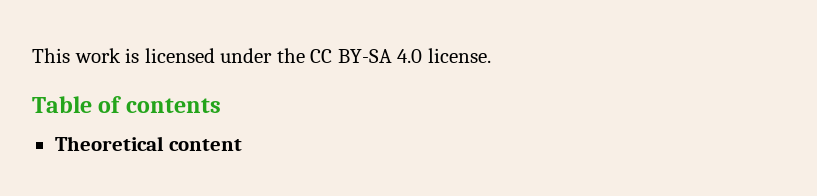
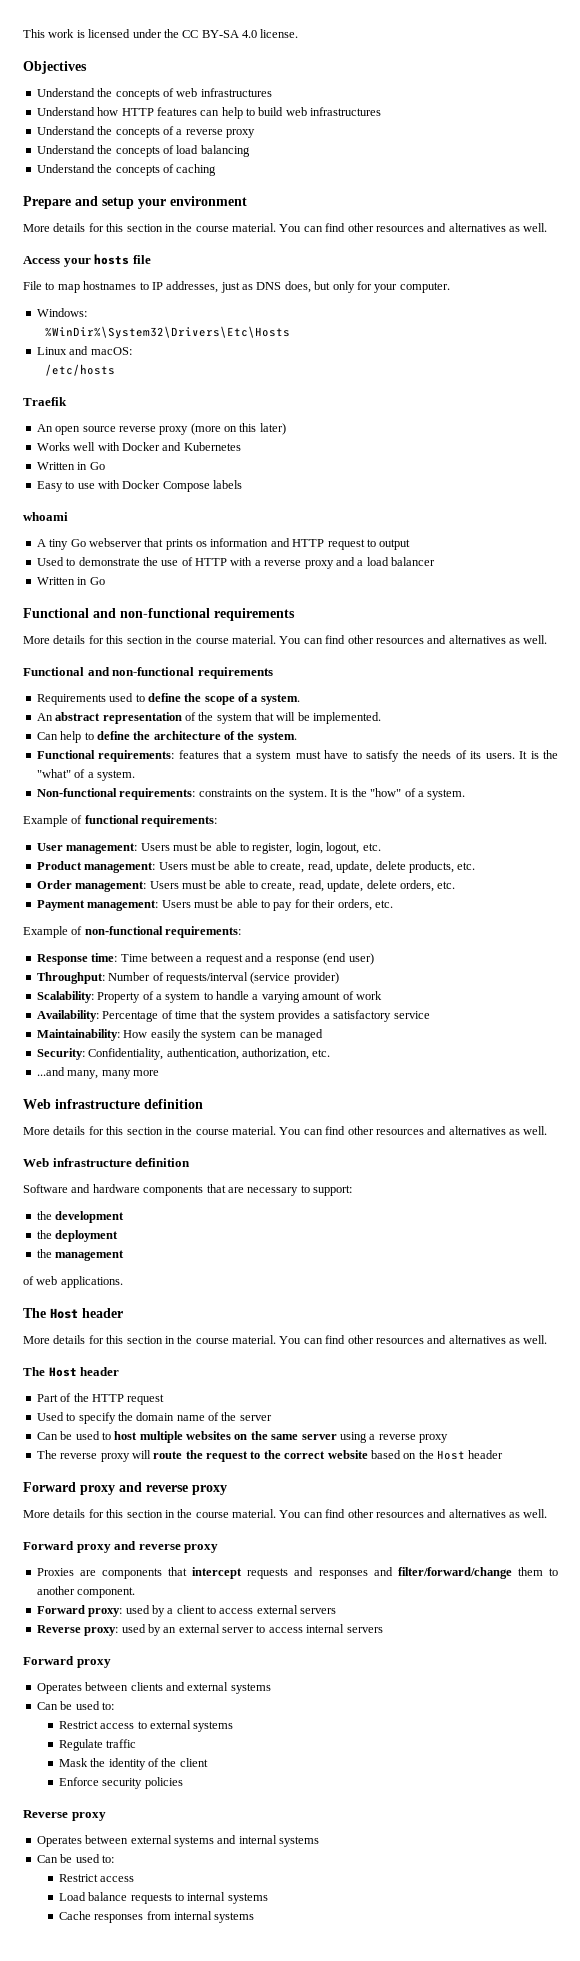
[32,96,221,113] [54,136,243,151] Table of contents // Theoretical content -> [23,61,87,74] [36,88,272,100] [36,107,382,119] [36,126,255,138] [36,145,250,157] [36,164,217,176] [23,196,247,209] [23,223,548,232] [23,254,151,267] [23,281,450,293] [36,308,87,317] [45,326,291,339] [36,346,132,355] [45,364,116,376] [23,397,67,406] [36,423,286,435] [36,442,241,451] [36,462,105,470] [36,480,242,492] [23,512,68,521] [36,538,411,550] [36,557,435,569] [36,577,105,585] [23,608,295,621] [23,635,548,644] [23,667,273,679] [36,693,300,705] [36,712,382,724] [36,731,297,743] [36,750,559,762] [36,769,135,781] [36,788,466,800] [23,815,218,827] [36,842,381,854] [36,861,476,873] [36,880,456,892] [36,899,393,911] [23,926,242,938] [36,953,374,965] [36,972,339,984] [36,991,382,1003] [36,1010,430,1022] [36,1029,324,1041] [36,1048,331,1060] [36,1067,159,1079] [23,1099,203,1109] [23,1126,548,1135] [23,1158,191,1167] [23,1184,352,1196] [36,1211,125,1223] [36,1230,119,1242] [36,1249,125,1261] [23,1276,123,1288] [23,1308,123,1319] [23,1335,548,1344] [23,1367,120,1377] [36,1393,165,1405] [36,1412,272,1424] [36,1431,448,1443] [36,1450,504,1462] [23,1482,227,1495] [23,1509,548,1518] [23,1541,219,1553] [36,1567,559,1579] [36,1586,136,1598] [36,1605,337,1617] [36,1624,383,1636] [23,1656,111,1668] [36,1682,271,1694] [36,1701,114,1710] [58,1720,234,1732] [58,1739,137,1751] [58,1758,208,1770] [58,1777,183,1789] [23,1810,106,1821] [36,1835,319,1847] [36,1854,114,1863] [58,1874,135,1882] [58,1892,268,1904] [58,1911,255,1923] Objectives // Understand the concepts of web infrastructures // Understand how HTTP features can help to build web infrastructures // Understand the concepts of a reverse proxy // Understand the concepts of load balancing // Understand the concepts of caching // Prepare and setup your environment // More details for this section in the course material. You can find other resources and alternatives as well. // Access your hosts file // File to map hostnames to IP addresses, just as DNS does, but only for your computer. // Windows: // %WinDir%\System32\Drivers\Etc\Hosts // Linux and macOS: // /etc/hosts // Traefik // An open source reverse proxy (more on this later) // Works well with Docker and Kubernetes // Written in Go // Easy to use with Docker Compose labels // whoami // A tiny Go webserver that prints os information and HTTP request to output // Used to demonstrate the use of HTTP with a reverse proxy and a load balancer // Written in Go // Functional and non-functional requirements // More details for this section in the course material. You can find other resources and alternatives as well. // Functional and non-functional requirements // Requirements used to define the scope of a system. // An abstract representation of the system that will be implemented. // Can help to define the architecture of the system. // Functional requirements: features that a system must have to satisfy the needs of its users. It is the "what" of a system. // Non-functional requirements: constraints on the system. It is the "how" of a system. // Example of functional requirements: // User management: Users must be able to register, login, logout, etc. // Product management: Users must be able to create, read, update, delete products, etc. // Order management: Users must be able to create, read, update, delete orders, etc. // Payment management: Users must be able to pay for their orders, etc. // Example of non-functional requirements: // Response time: Time between a request and a response (end user) // Throughput: Number of requests/interval (service provider) // Scalability: Property of a system to handle a varying amount of work // Availability: Percentage of time that the system provides a satisfactory service // Maintainability: How easily the system can be managed // Security: Confidentiality, authentication, authorization, etc. // ...and many, many more // Web infrastructure definition // More details for this section in the course material. You can find other resources and alternatives as well. // Web infrastructure definition // Software and hardware components that are necessary to support: // the development // the deployment // the management // of web applications. // The Host header // More details for this section in the course material. You can find other resources and alternatives as well. // The Host header // Part of the HTTP request // Used to specify the domain name of the server // Can be used to host multiple websites on the same server using a reverse proxy // The reverse proxy will route the request to the correct website based on the Host header // Forward proxy and reverse proxy // More details for this section in the course material. You can find other resources and alternatives as well. // Forward proxy and reverse proxy // Proxies are components that intercept requests and responses and filter/forward/change them to another component. // Forward proxy: used by a client to access external servers // Reverse proxy: used by an external server to access internal servers // Forward proxy // Operates between clients and external systems // Can be used to: // Restrict access to external systems // Regulate traffic // Mask the identity of the client // Enforce security policies // Reverse proxy // Operates between external systems and internal systems // Can be used to: // Restrict access // Load balance requests to internal systems // Cache responses from internal systems

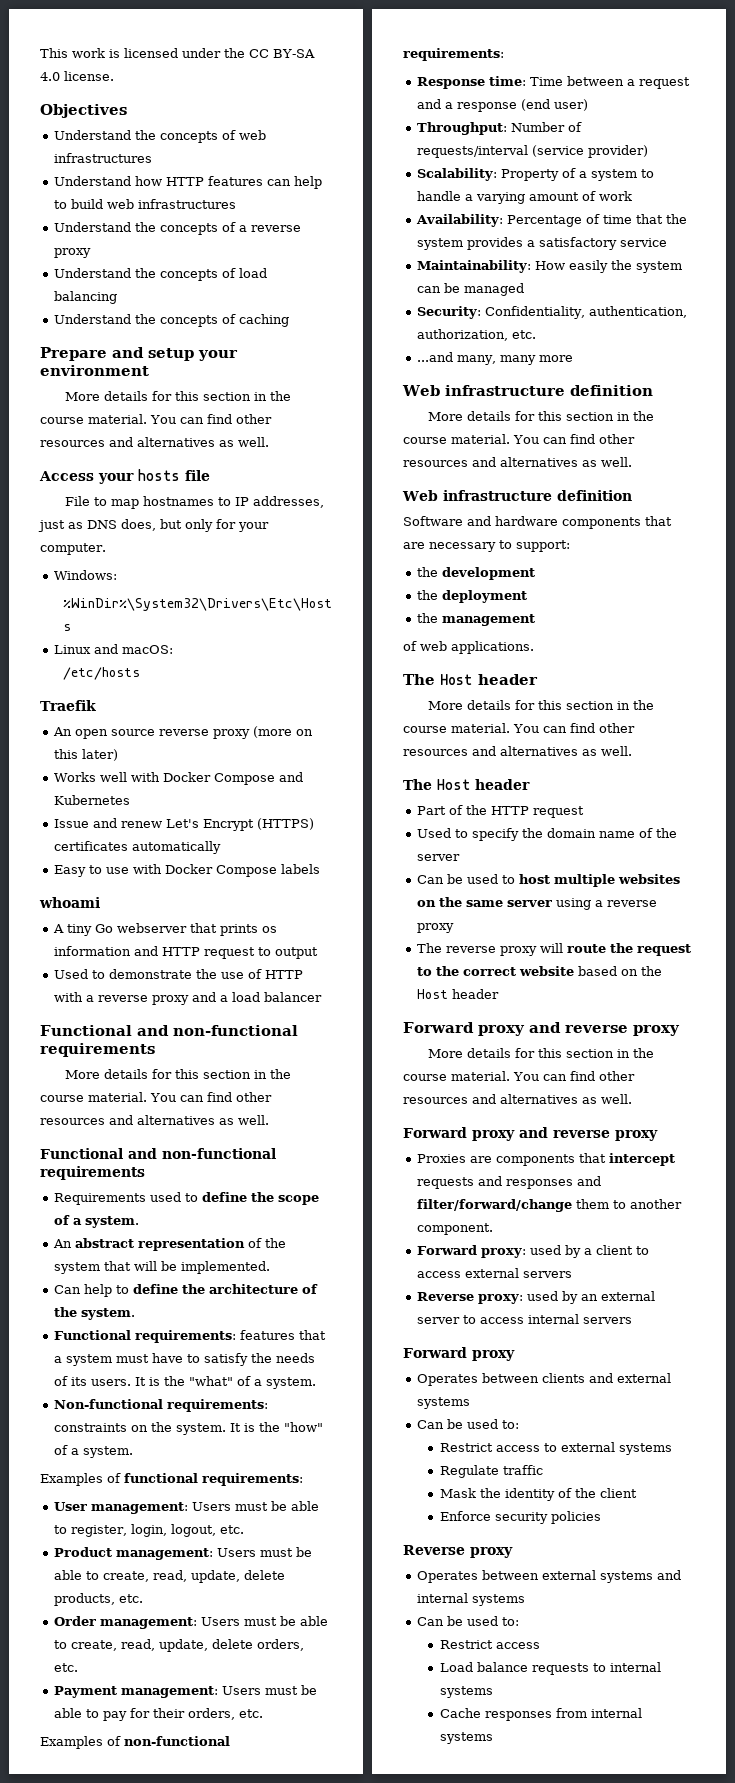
(160, 446) none -> [214,773,276,785] Compose
[36,462,105,470] Written in Go -> [54,818,315,831] [54,841,222,854] Issue and renew Let's Encrypt (HTTPS) certificates automatically
[36,577,105,585] // Written in Go -> (323, 997) none
[23,815,68,827] Example -> [40,1473,103,1486] Examples
[23,926,68,938] Example -> [40,1736,103,1749] Examples

